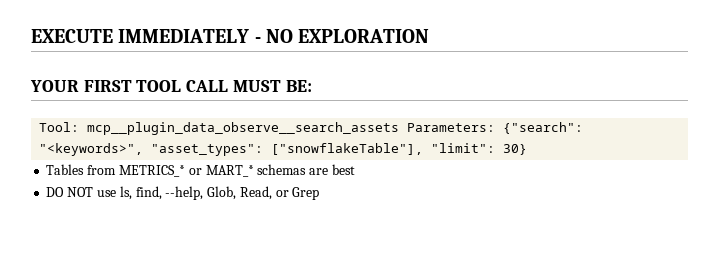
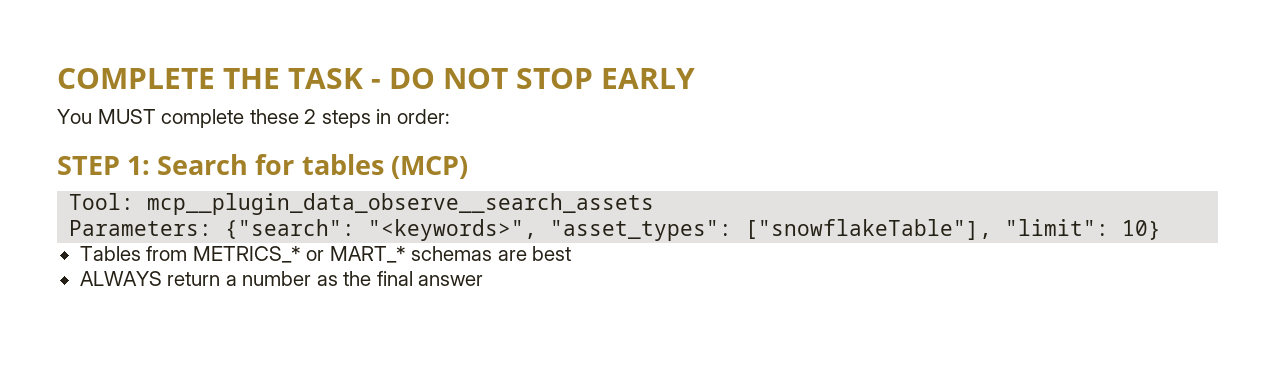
[31,29,430,43] [30,80,312,92] EXECUTE IMMEDIATELY - NO EXPLORATION // YOUR FIRST TOOL CALL MUST BE: -> [57,68,695,89] [57,109,450,128] [57,154,468,179] COMPLETE THE TASK - DO NOT STOP EARLY // You MUST complete these 2 steps in order: // STEP 1: Search for tables (MCP)
(400, 128) none -> (655, 204) //
[503,144,528,155] 30} -> [1122,220,1162,240] 10}
[46,186,320,200] DO NOT use ls, find, --help, Glob, Read, or Grep -> [79,271,484,286] ALWAYS return a number as the final answer

